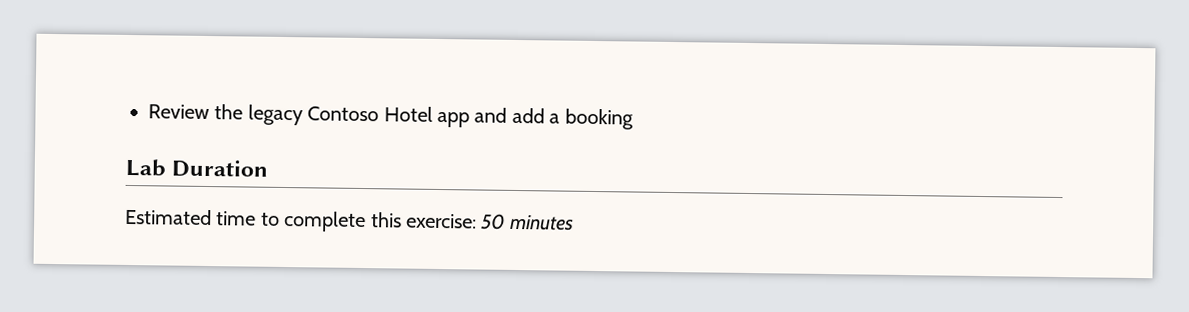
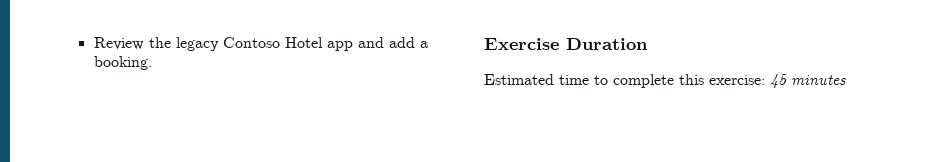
[564,108,634,130] [125,158,166,177] booking // Lab -> [93,56,152,70] [484,38,559,50] booking. // Exercise
[481,213,506,230] 50 -> [770,74,788,88] 45

